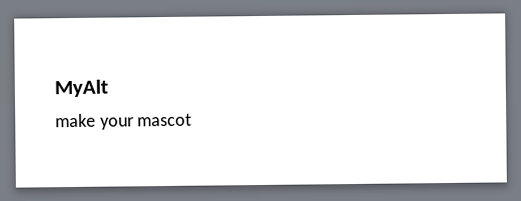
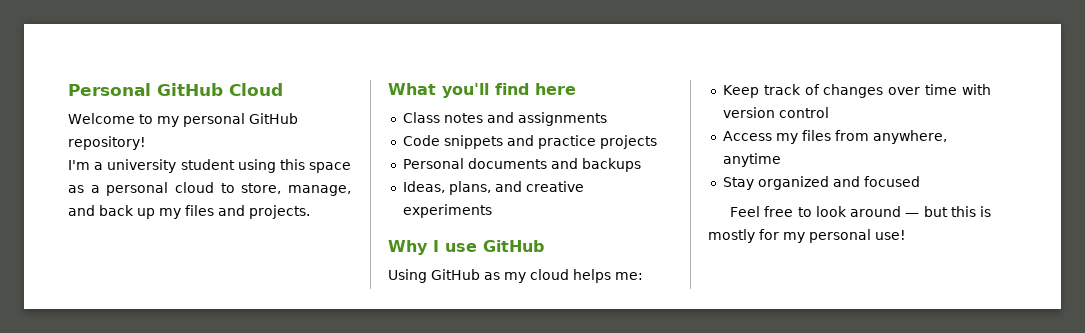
[54,79,108,98] [55,113,193,130] MyAlt // make your mascot -> [68,83,283,96] [68,113,298,127] [68,136,146,150] [68,159,351,173] [68,182,351,196] [68,205,310,219] [388,83,576,98] [402,112,607,126] [402,135,657,149] [402,158,641,172] [402,181,584,195] [402,204,492,218] [388,240,544,255] [388,269,643,283] [722,84,991,98] [722,107,829,118] [722,130,947,144] [722,153,781,167] [722,176,920,190] [730,206,991,217] [708,229,906,243] Personal GitHub Cloud // Welcome to my personal GitHub repository! // I'm a university student using this space as a personal cloud to store, manage, and back up my files and projects. // What you'll find here // Class notes and assignments // Code snippets and practice projects // Personal documents and backups // Ideas, plans, and creative experiments // Why I use GitHub // Using GitHub as my cloud helps me: // Keep track of changes over time with version control // Access my files from anywhere, anytime // Stay organized and focused // Feel free to look around — but this is mostly for my personal use!

